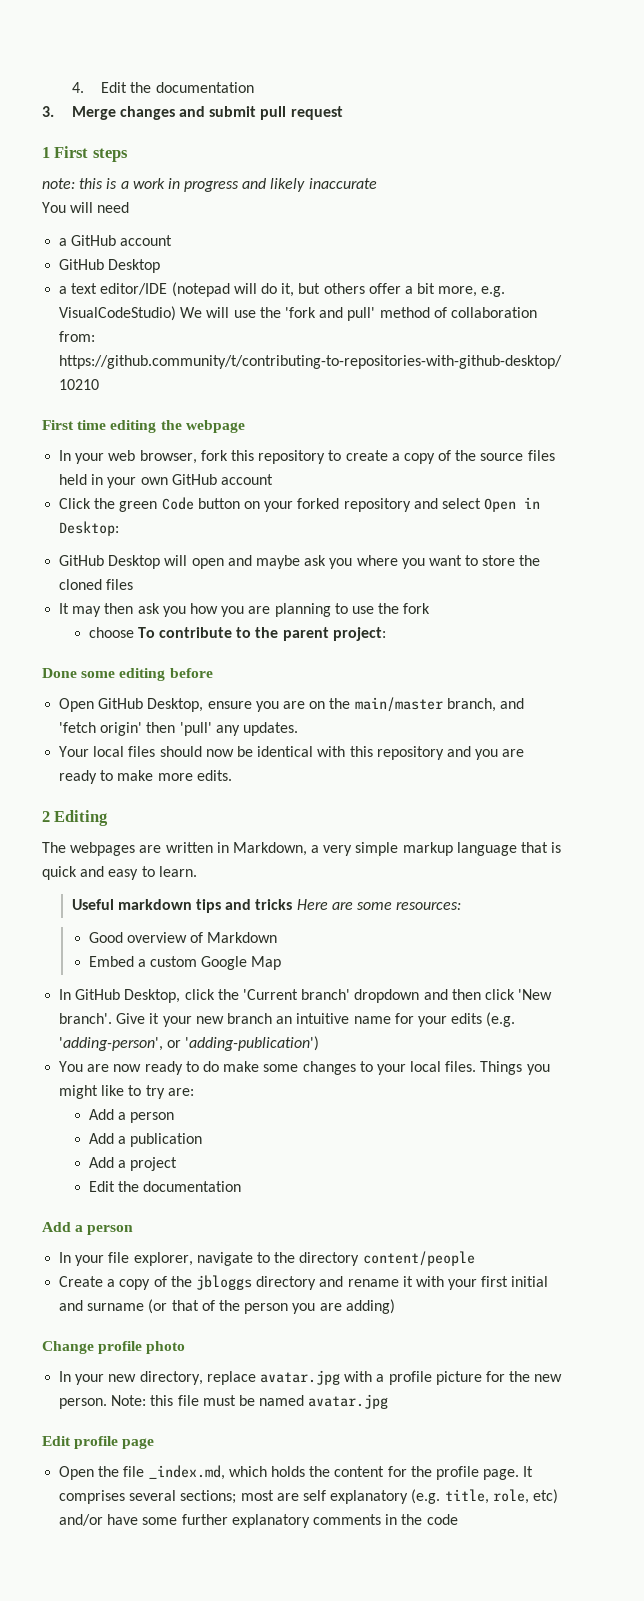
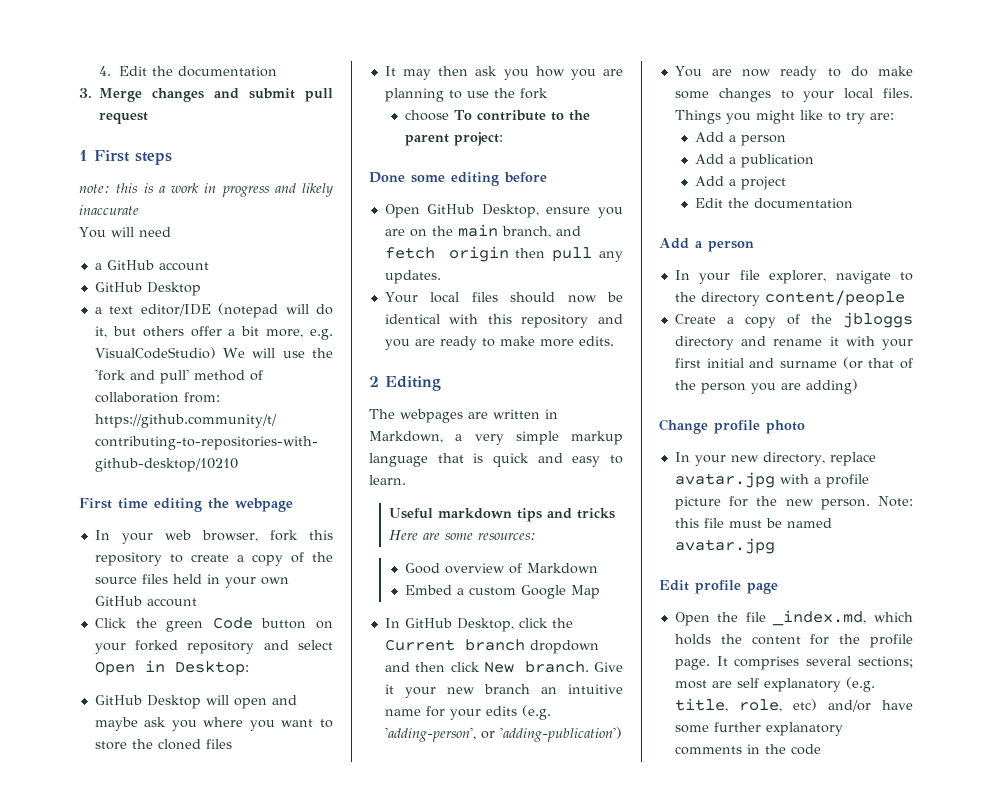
[354,697,443,712] main/master -> [457,224,498,237] main
[59,722,212,736] 'fetch origin' then 'pull' -> [384,246,593,262] fetch origin then pull
[242,989,351,1000] 'Current branch' -> [384,639,525,651] Current branch
[518,989,553,1000] [59,1013,113,1024] 'New branch'. -> [483,661,589,673] New branch.

